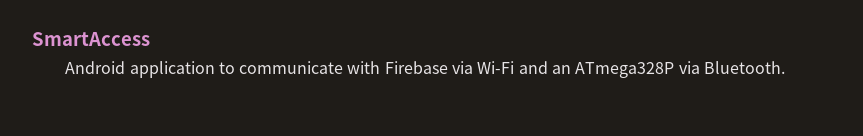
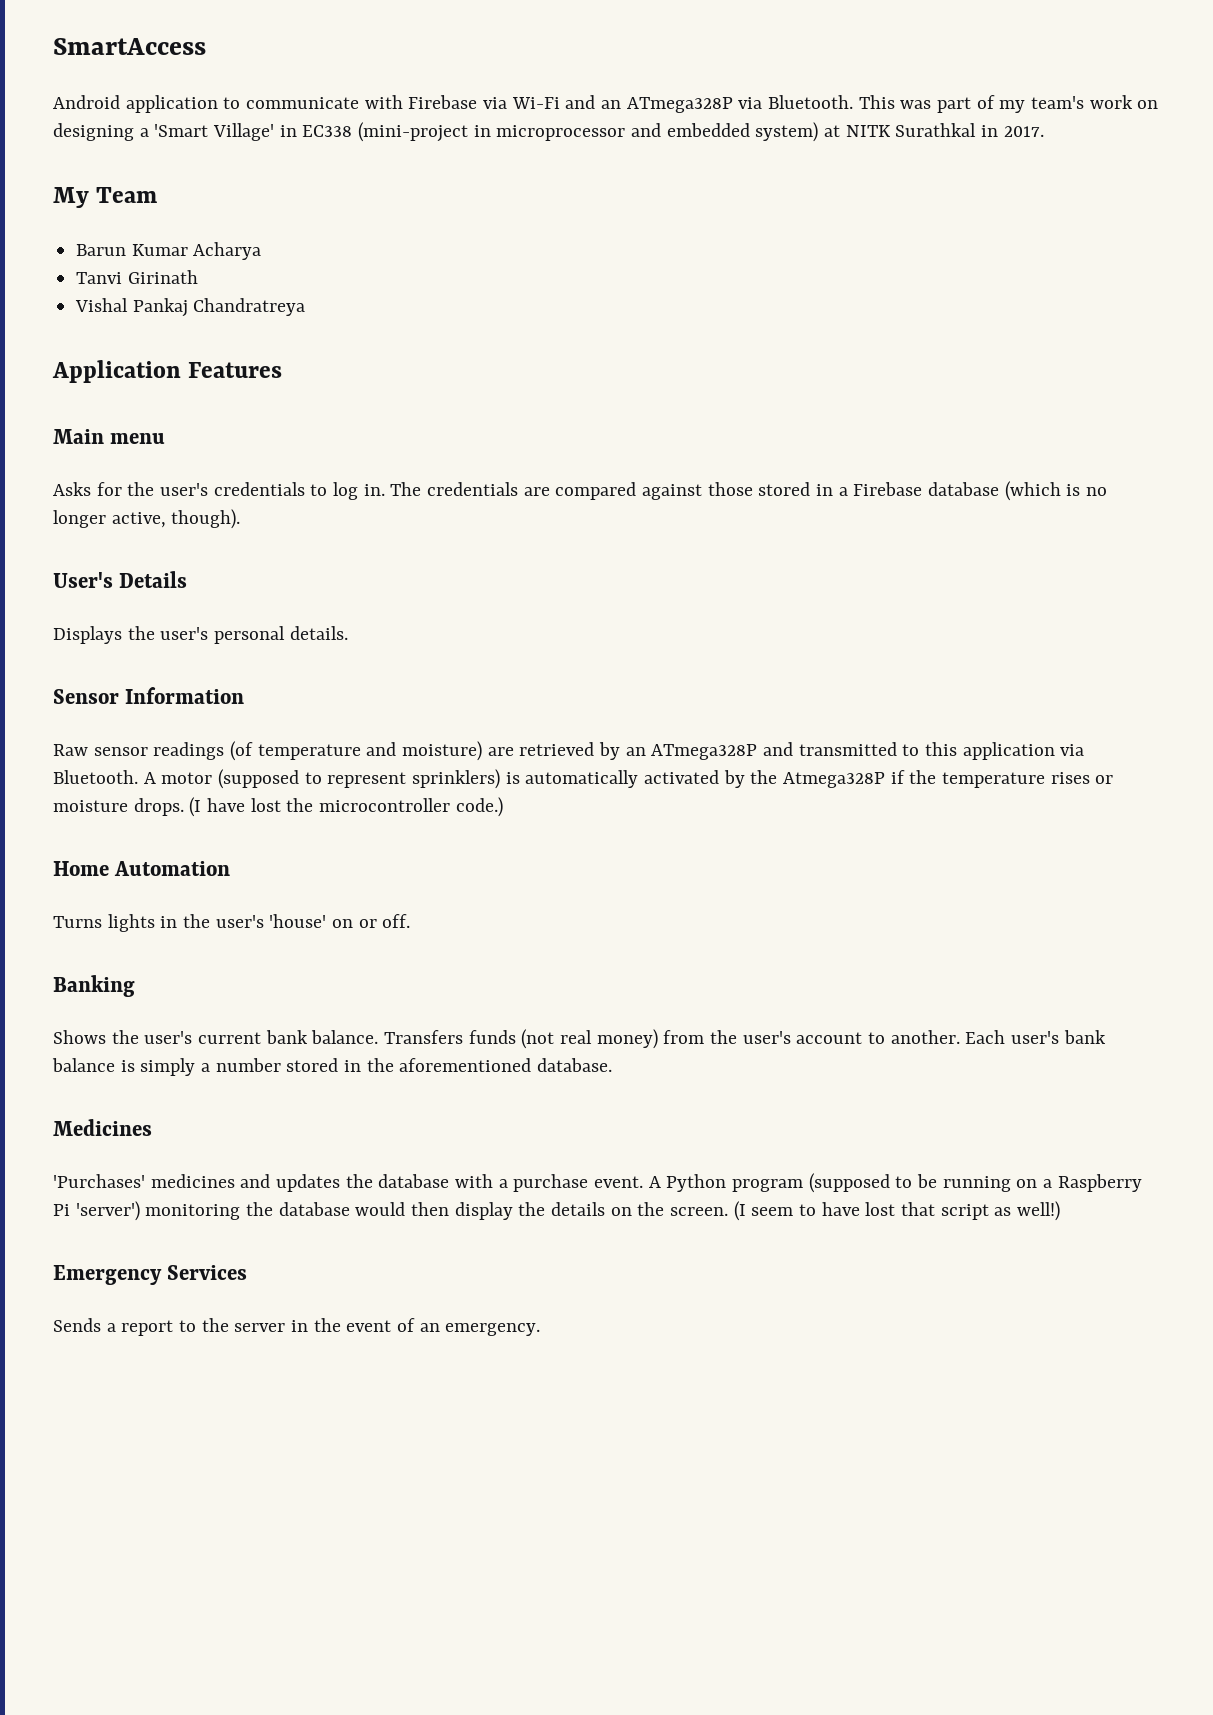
(786, 67) none -> [858,95,1159,113] [53,122,1044,142] [53,187,158,208] [76,242,262,260] [76,270,198,284] [75,298,306,317] [52,360,283,383] [53,429,166,444] [53,481,1108,501] [53,509,241,529] [53,571,188,588] [53,626,348,644] [53,687,245,704] [53,741,1085,761] [53,769,1114,789] [53,797,503,817] [53,861,231,876] [53,914,411,932] [53,975,135,997] [53,1029,1106,1049] [52,1058,613,1076] [53,1119,152,1136] [53,1173,1142,1193] [53,1201,1061,1221] [53,1265,248,1285] [53,1318,541,1336] This was part of my team's work on designing a 'Smart Village' in EC338 (mini-project in microprocessor and embedded system) at NITK Surathkal in 2017. // My Team // Barun Kumar Acharya // Tanvi Girinath // Vishal Pankaj Chandratreya // Application Features // Main menu // Asks for the user's credentials to log in. The credentials are compared against those stored in a Firebase database (which is no longer active, though). // User's Details // Displays the user's personal details. // Sensor Information // Raw sensor readings (of temperature and moisture) are retrieved by an ATmega328P and transmitted to this application via Bluetooth. A motor (supposed to represent sprinklers) is automatically activated by the Atmega328P if the temperature rises or moisture drops. (I have lost the microcontroller code.) // Home Automation // Turns lights in the user's 'house' on or off. // Banking // Shows the user's current bank balance. Transfers funds (not real money) from the user's account to another. Each user's bank balance is simply a number stored in the aforementioned database. // Medicines // 'Purchases' medicines and updates the database with a purchase event. A Python program (supposed to be running on a Raspberry Pi 'server') monitoring the database would then display the details on the screen. (I seem to have lost that script as well!) // Emergency Services // Sends a report to the server in the event of an emergency.

